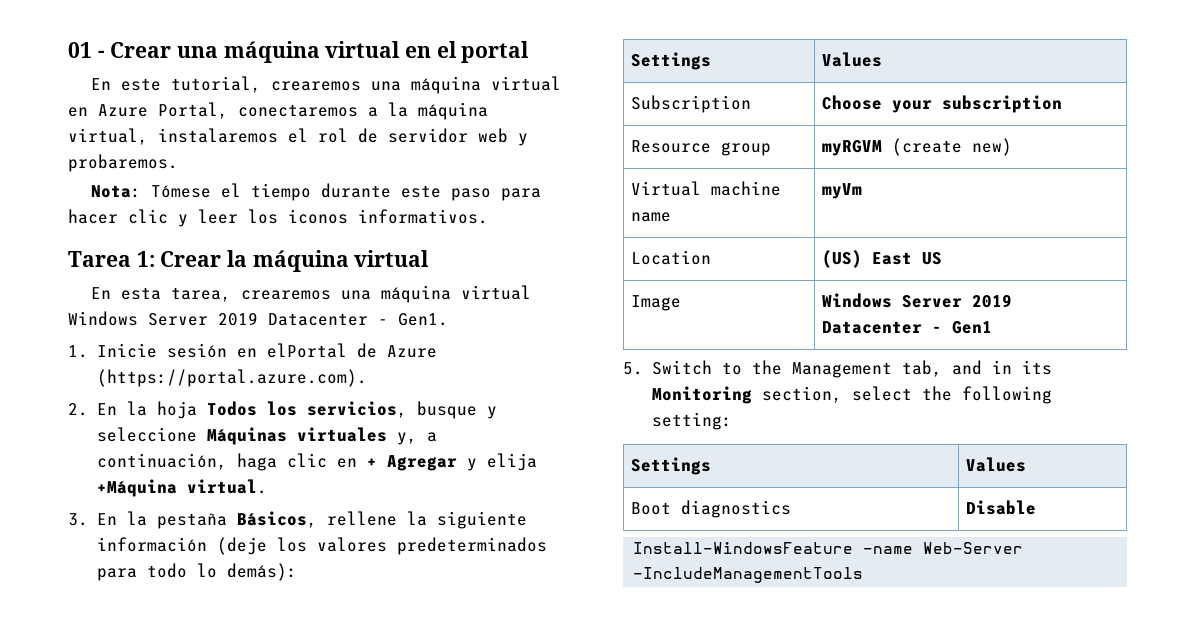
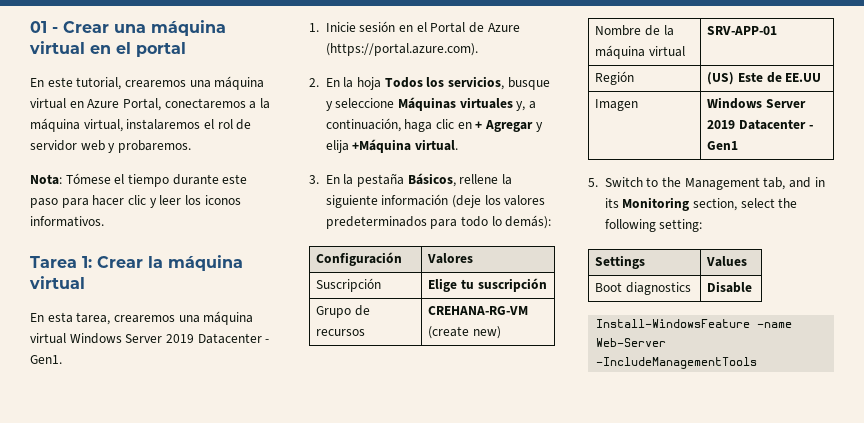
[266,343,347,358] elPortal -> [416,22,466,33] el Portal
[630,52,711,70] [821,52,882,67] [630,95,751,113] [821,95,1062,113] [630,140,771,156] [821,138,1012,156] [630,181,781,196] [630,212,671,222] [821,183,862,199] [630,250,711,265] [821,250,942,268] [630,295,681,311] Settings | Values // Subscription | Choose your subscription // Resource group | myRGVM (create new) // Virtual machine name | myVm // Location | (US) East US // Image -> [316,252,403,266] [427,253,474,264] [316,278,382,292] [428,278,547,292] [316,305,371,318] [316,329,366,336] [428,306,529,315] [428,326,502,339] [595,25,674,36] [595,45,686,59] [707,26,778,35] [595,71,635,85] [707,72,822,85] [595,99,639,111] Configuración | Valores // Suscripción | Elige tu suscripción // Grupo de recursos | CREHANA-RG-VM (create new) // Nombre de la máquina virtual | SRV-APP-01 // Región | (US) Este de EE.UU // Imagen

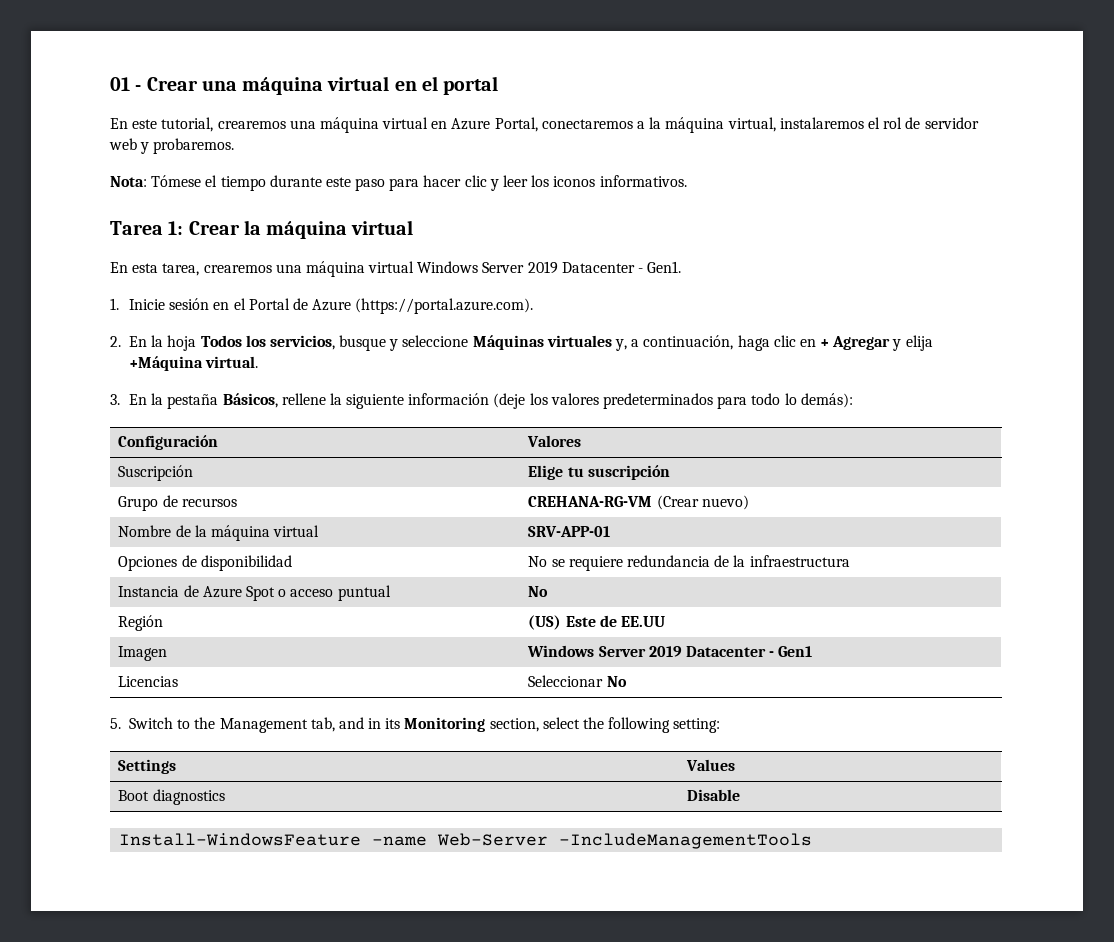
[428,326,502,339] (create new) -> [656,495,749,510] (Crear nuevo)
(778, 30) none -> [118,555,292,571] [528,555,850,571] [118,585,391,601] [528,586,549,597] // Opciones de disponibilidad | No se requiere redundancia de la infraestructura // Instancia de Azure Spot o acceso puntual | No
(739, 145) none -> [118,676,179,687] [528,675,627,687] // Licencias | Seleccionar No

